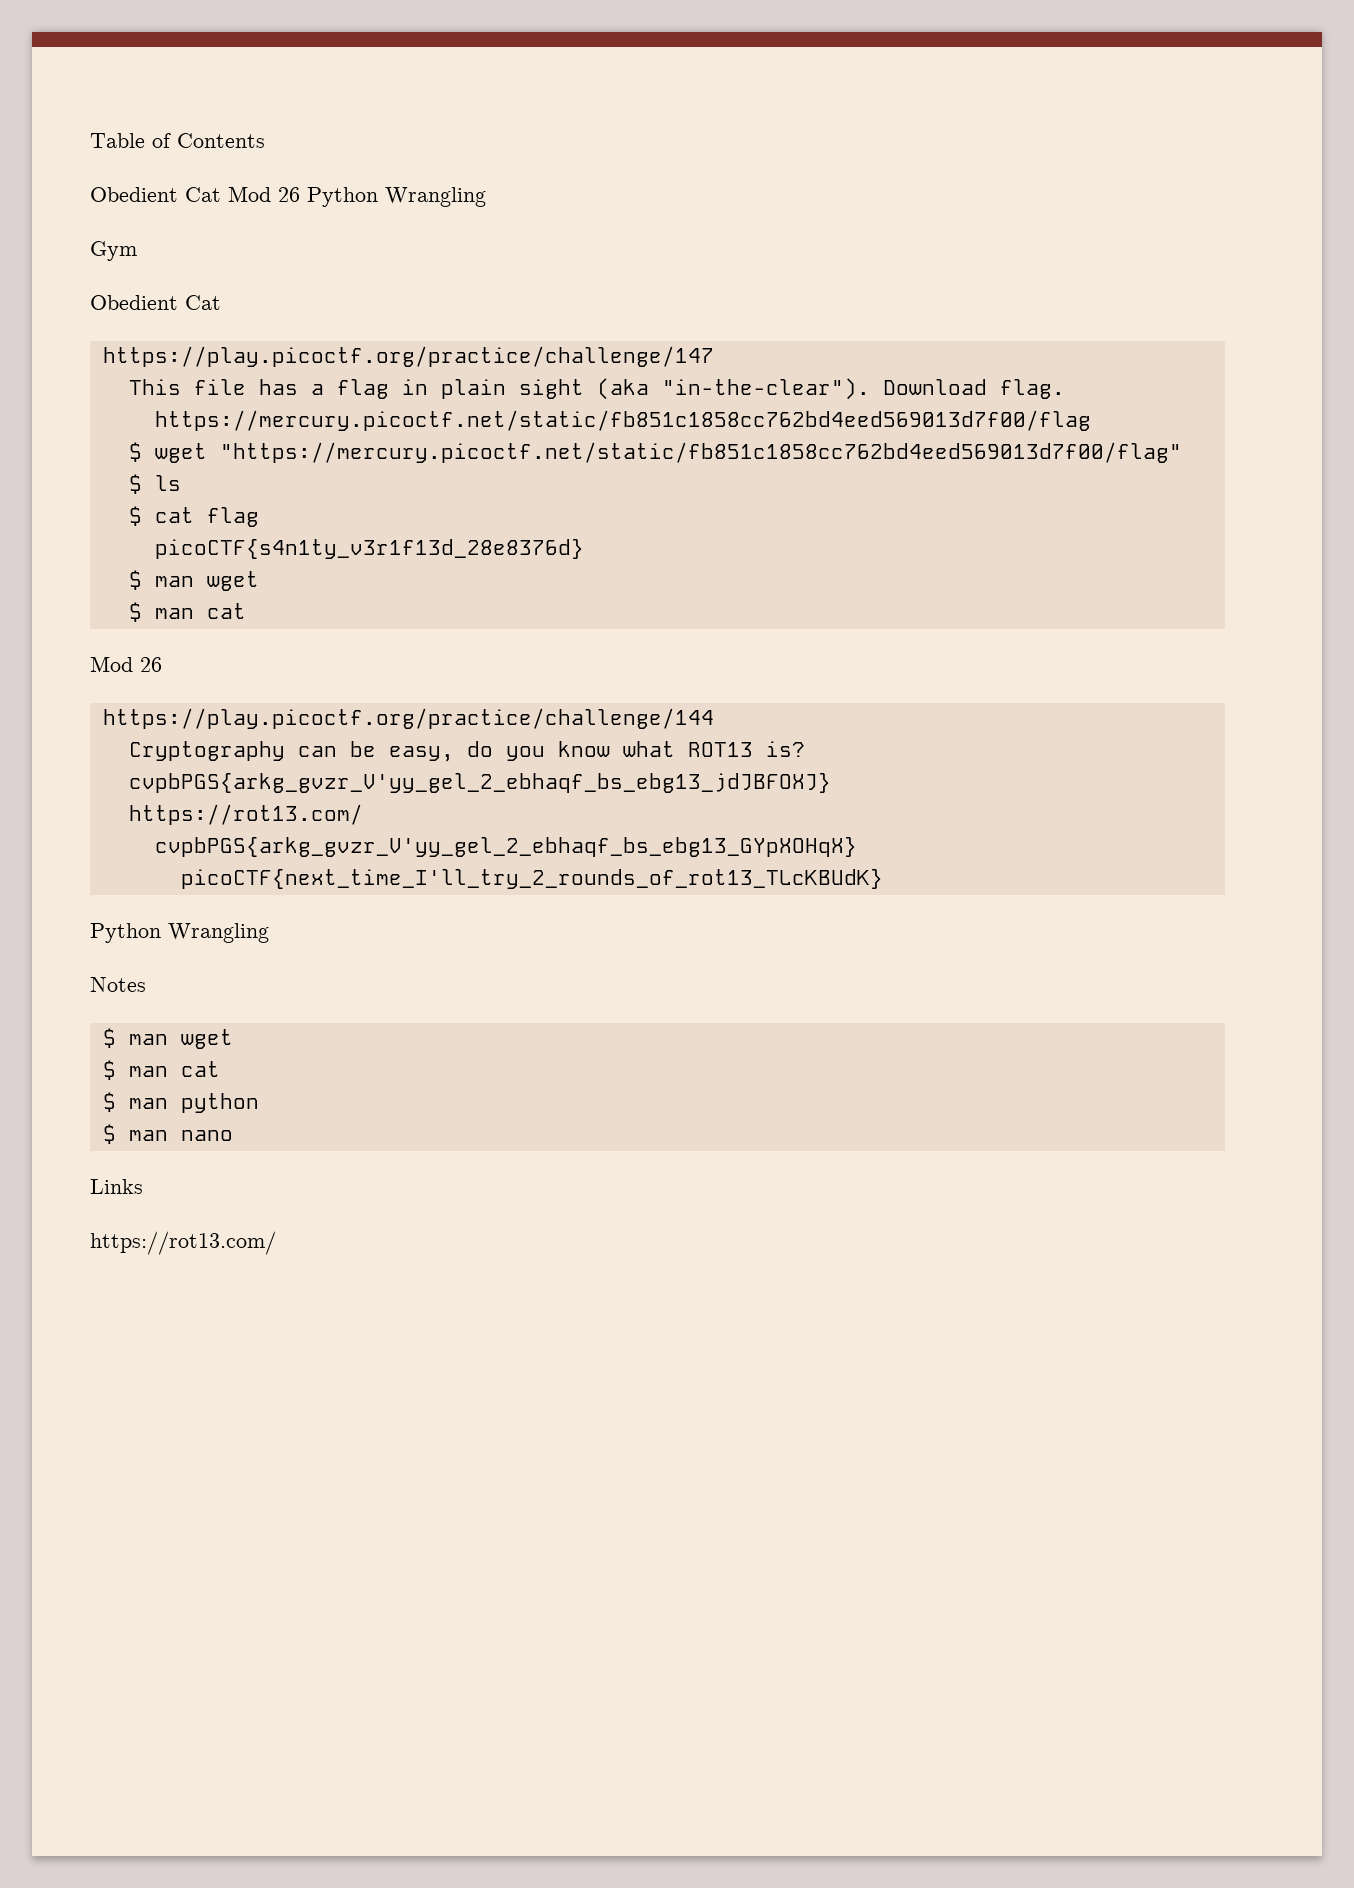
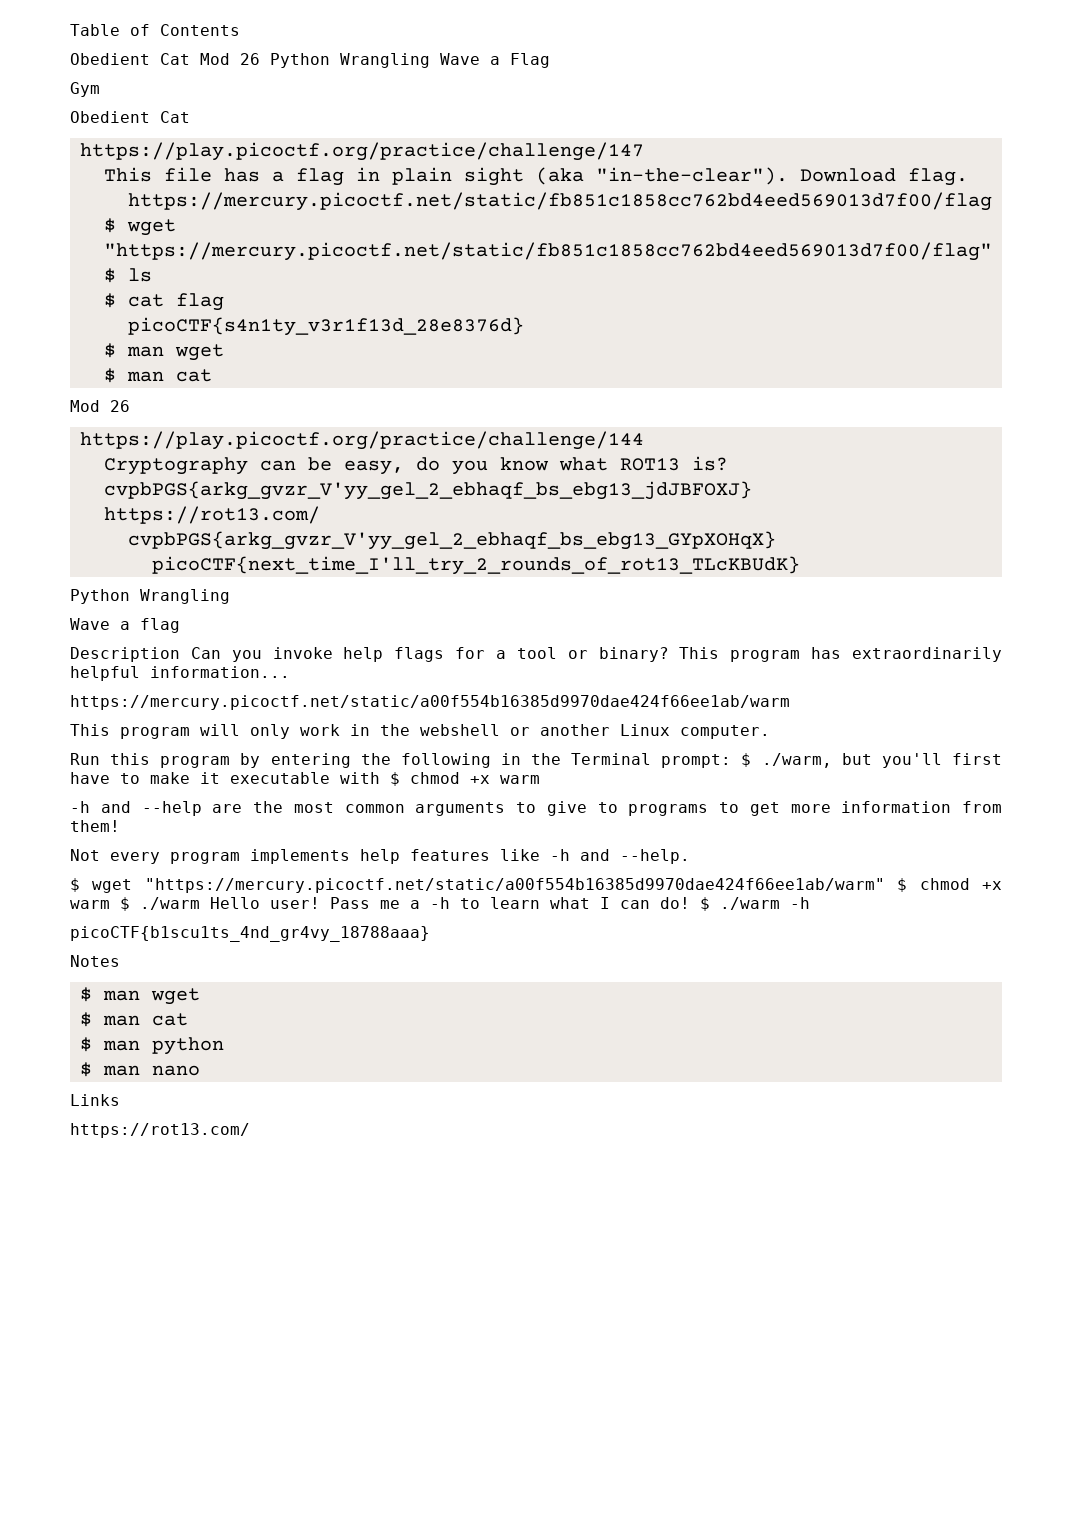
(486, 197) none -> [440,53,550,68] Wave a Flag
(269, 933) none -> [70,618,180,633] [70,647,1002,662] [70,666,290,681] [70,695,790,710] [70,724,770,739] [70,753,1002,768] [70,772,540,786] [70,801,1002,816] [70,820,120,832] [70,849,690,864] [70,878,1002,893] [70,897,810,911] [70,926,430,942] // Wave a flag // Description Can you invoke help flags for a tool or binary? This program has extraordinarily helpful information... // https://mercury.picoctf.net/static/a00f554b16385d9970dae424f66ee1ab/warm // This program will only work in the webshell or another Linux computer. // Run this program by entering the following in the Terminal prompt: $ ./warm, but you'll first have to make it executable with $ chmod +x warm // -h and --help are the most common arguments to give to programs to get more information from them! // Not every program implements help features like -h and --help. // $ wget "https://mercury.picoctf.net/static/a00f554b16385d9970dae424f66ee1ab/warm" $ chmod +x warm $ ./warm Hello user! Pass me a -h to learn what I can do! $ ./warm -h // picoCTF{b1scu1ts_4nd_gr4vy_18788aaa}

